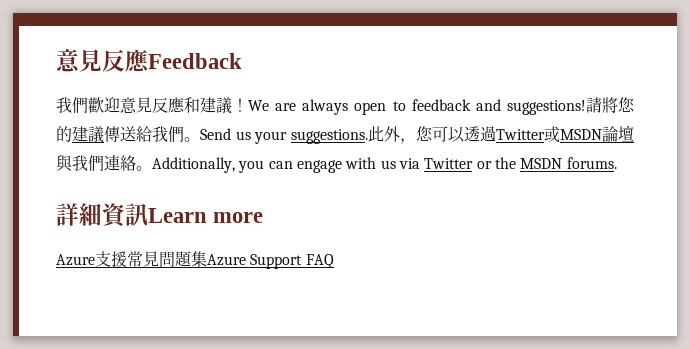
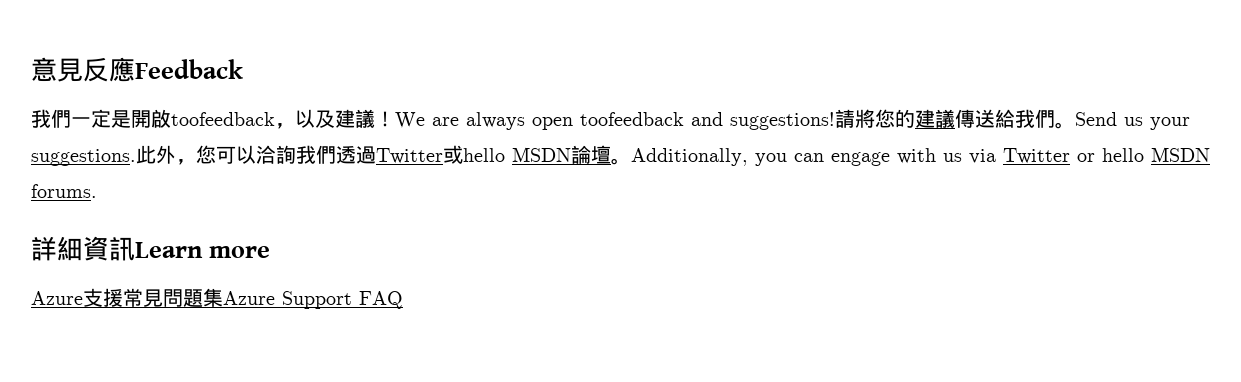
[88,97,200,114] 歡迎意見反應和 -> [71,109,335,129] 一定是開啟toofeedback，以及
[392,99,471,111] to feedback -> [580,112,684,126] toofeedback
(465, 134) none -> [256,145,336,164] 洽詢我們
(560, 134) none -> [463,148,505,162] hello
[56,154,136,172] 與我們連絡 -> (611, 154) none
[494,157,516,169] the -> [1102,148,1144,162] hello

